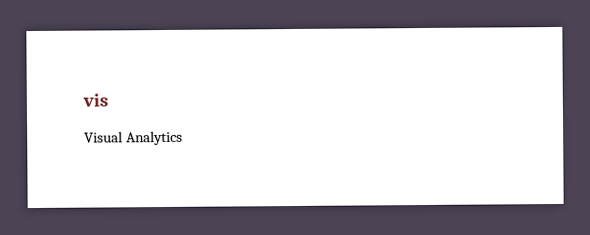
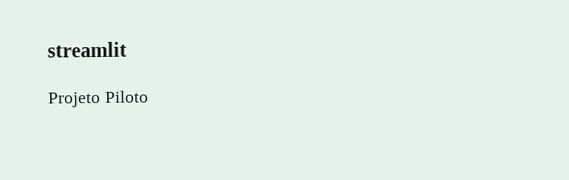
[82,93,108,107] [84,130,183,146] vis // Visual Analytics -> [47,41,127,58] [48,90,149,108] streamlit // Projeto Piloto

